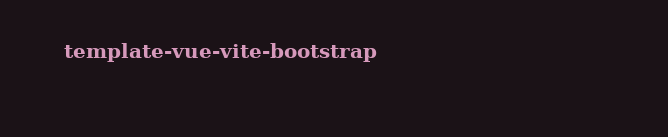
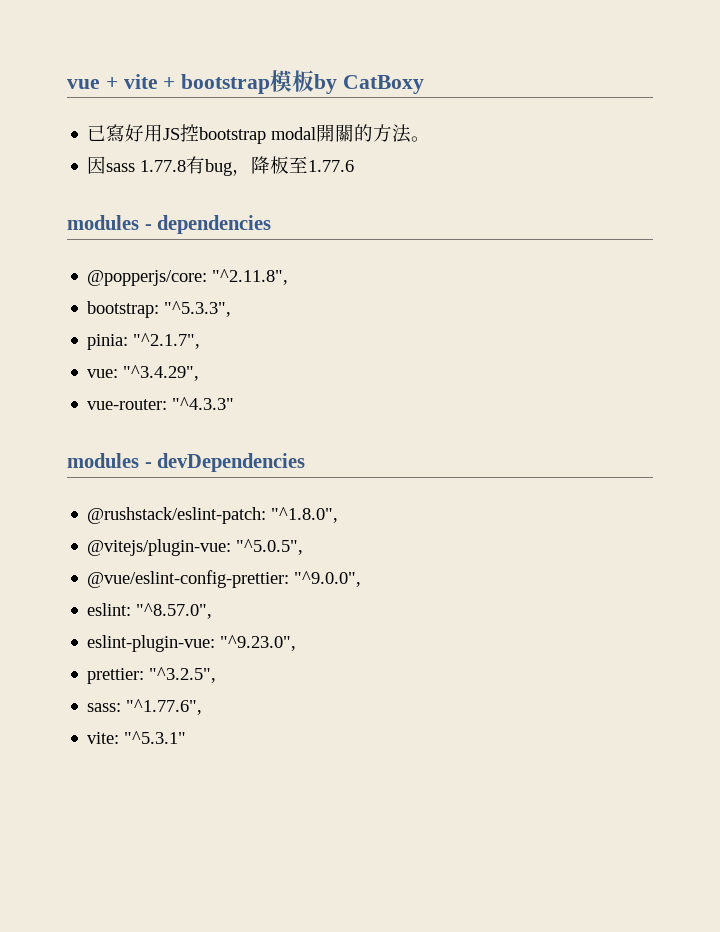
[64,43,377,62] template-vue-vite-bootstrap -> [67,70,425,94] [87,124,431,144] [87,156,355,176] [67,215,272,234] [87,269,289,286] [87,301,232,318] [87,333,201,350] [87,365,200,381] [87,397,235,410] [67,453,306,472] [87,507,339,524] [87,539,304,556] [87,570,362,588] [87,603,213,619] [87,635,297,652] [87,667,217,684] [87,699,203,715] [87,731,187,744] vue + vite + bootstrap模板by CatBoxy // 已寫好用JS控bootstrap modal開關的方法。 // 因sass 1.77.8有bug，降板至1.77.6 // modules - dependencies // @popperjs/core: "^2.11.8", // bootstrap: "^5.3.3", // pinia: "^2.1.7", // vue: "^3.4.29", // vue-router: "^4.3.3" // modules - devDependencies // @rushstack/eslint-patch: "^1.8.0", // @vitejs/plugin-vue: "^5.0.5", // @vue/eslint-config-prettier: "^9.0.0", // eslint: "^8.57.0", // eslint-plugin-vue: "^9.23.0", // prettier: "^3.2.5", // sass: "^1.77.6", // vite: "^5.3.1"

